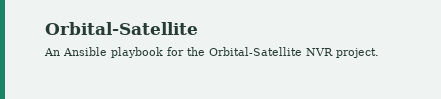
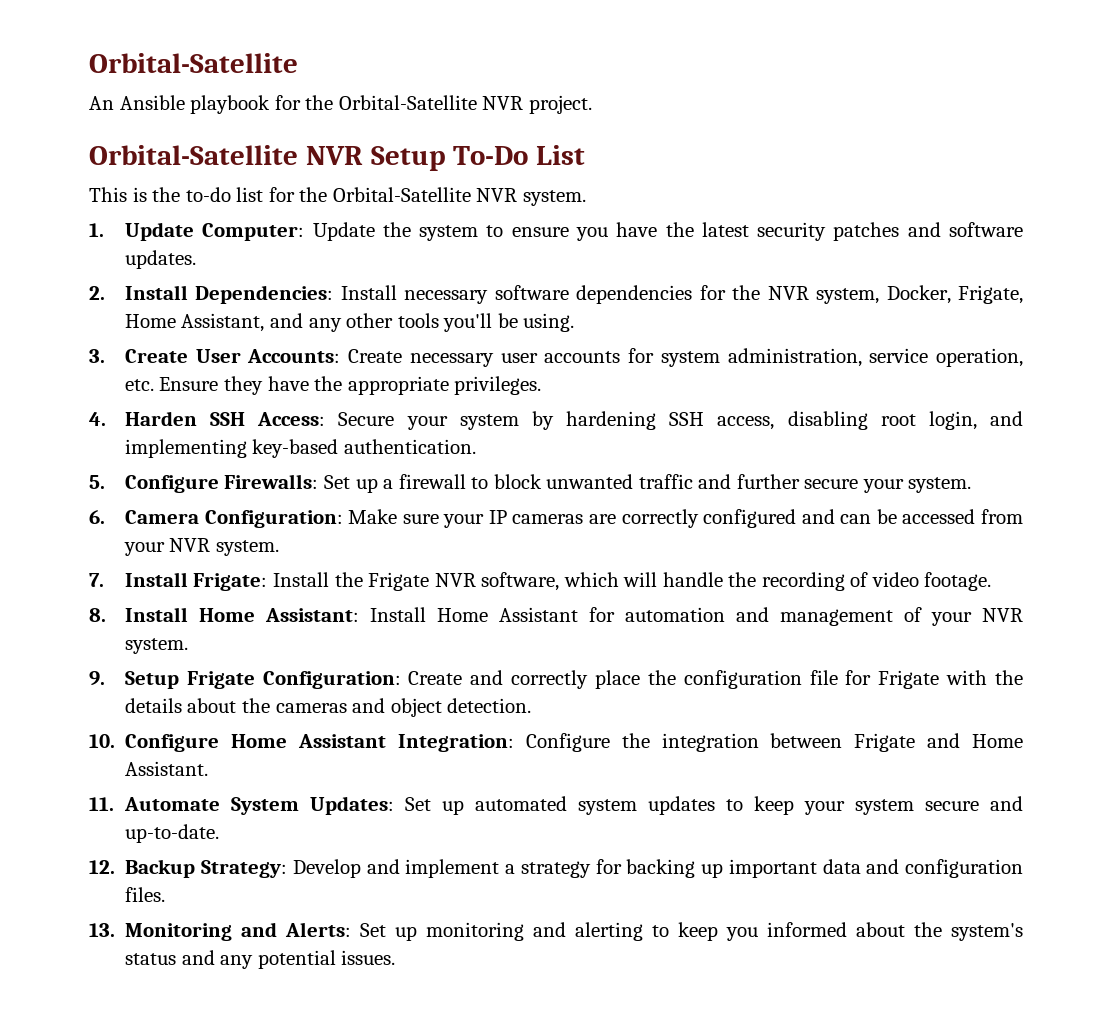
(379, 53) none -> [89,145,586,171] [89,187,586,206] [89,222,1023,241] [124,250,196,269] [89,285,1023,304] [124,313,575,332] [89,348,1024,367] [124,376,542,395] [89,411,1023,430] [124,439,476,458] [89,474,972,493] [89,509,1023,528] [123,538,279,556] [89,572,992,591] [89,607,1023,626] [124,638,188,654] [89,670,1023,689] [124,698,532,717] [89,733,1023,752] [125,761,209,776] [89,796,1024,815] [124,824,219,843] [89,859,1023,878] [125,887,166,902] [89,922,1024,941] [125,950,396,969] // Orbital-Satellite NVR Setup To-Do List // This is the to-do list for the Orbital-Satellite NVR system. // 1. Update Computer: Update the system to ensure you have the latest security patches and software updates. // 2. Install Dependencies: Install necessary software dependencies for the NVR system, Docker, Frigate, Home Assistant, and any other tools you'll be using. // 3. Create User Accounts: Create necessary user accounts for system administration, service operation, etc. Ensure they have the appropriate privileges. // 4. Harden SSH Access: Secure your system by hardening SSH access, disabling root login, and implementing key-based authentication. // 5. Configure Firewalls: Set up a firewall to block unwanted traffic and further secure your system. // 6. Camera Configuration: Make sure your IP cameras are correctly configured and can be accessed from your NVR system. // 7. Install Frigate: Install the Frigate NVR software, which will handle the recording of video footage. // 8. Install Home Assistant: Install Home Assistant for automation and management of your NVR system. // 9. Setup Frigate Configuration: Create and correctly place the configuration file for Frigate with the details about the cameras and object detection. // 10. Configure Home Assistant Integration: Configure the integration between Frigate and Home Assistant. // 11. Automate System Updates: Set up automated system updates to keep your system secure and up-to-date. // 12. Backup Strategy: Develop and implement a strategy for backing up important data and configuration files. // 13. Monitoring and Alerts: Set up monitoring and alerting to keep you informed about the system's status and any potential issues.

